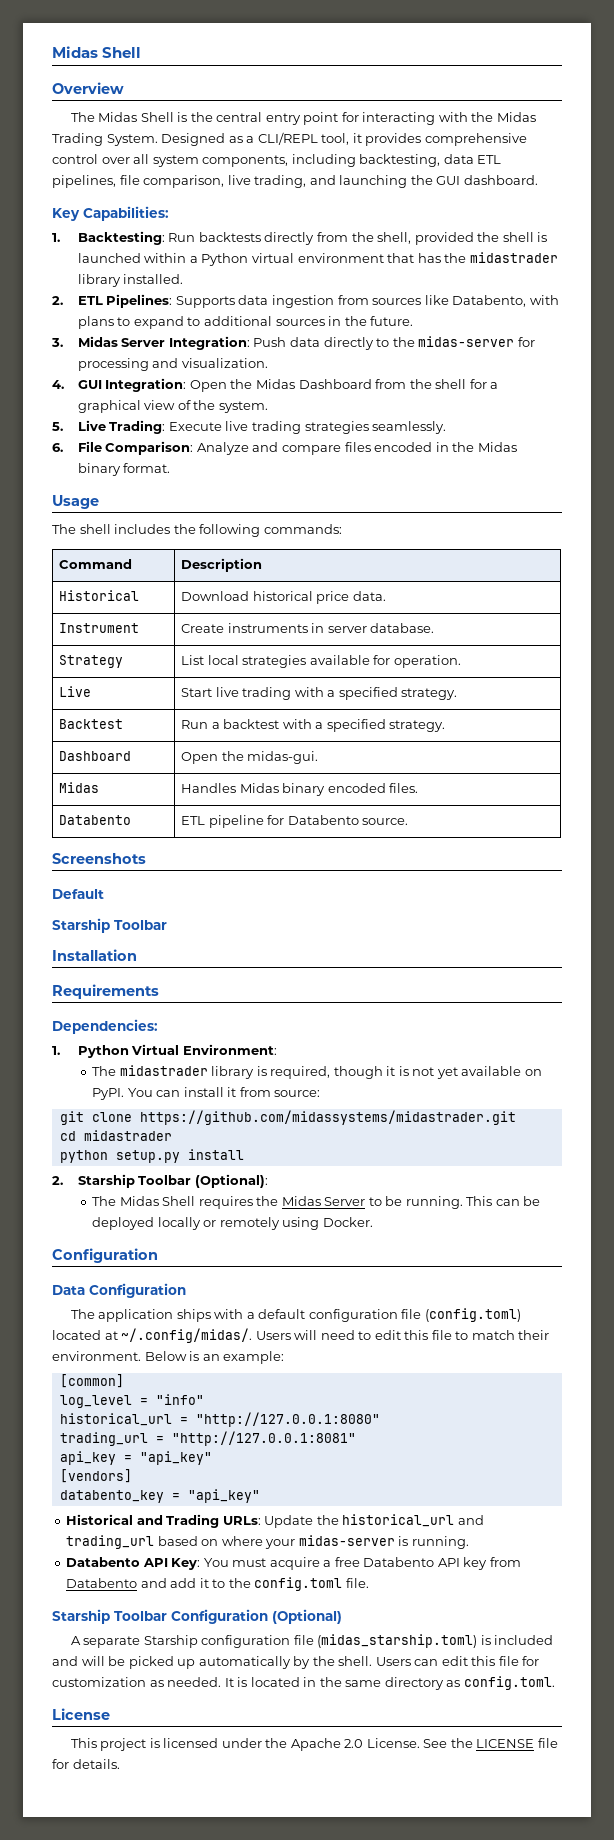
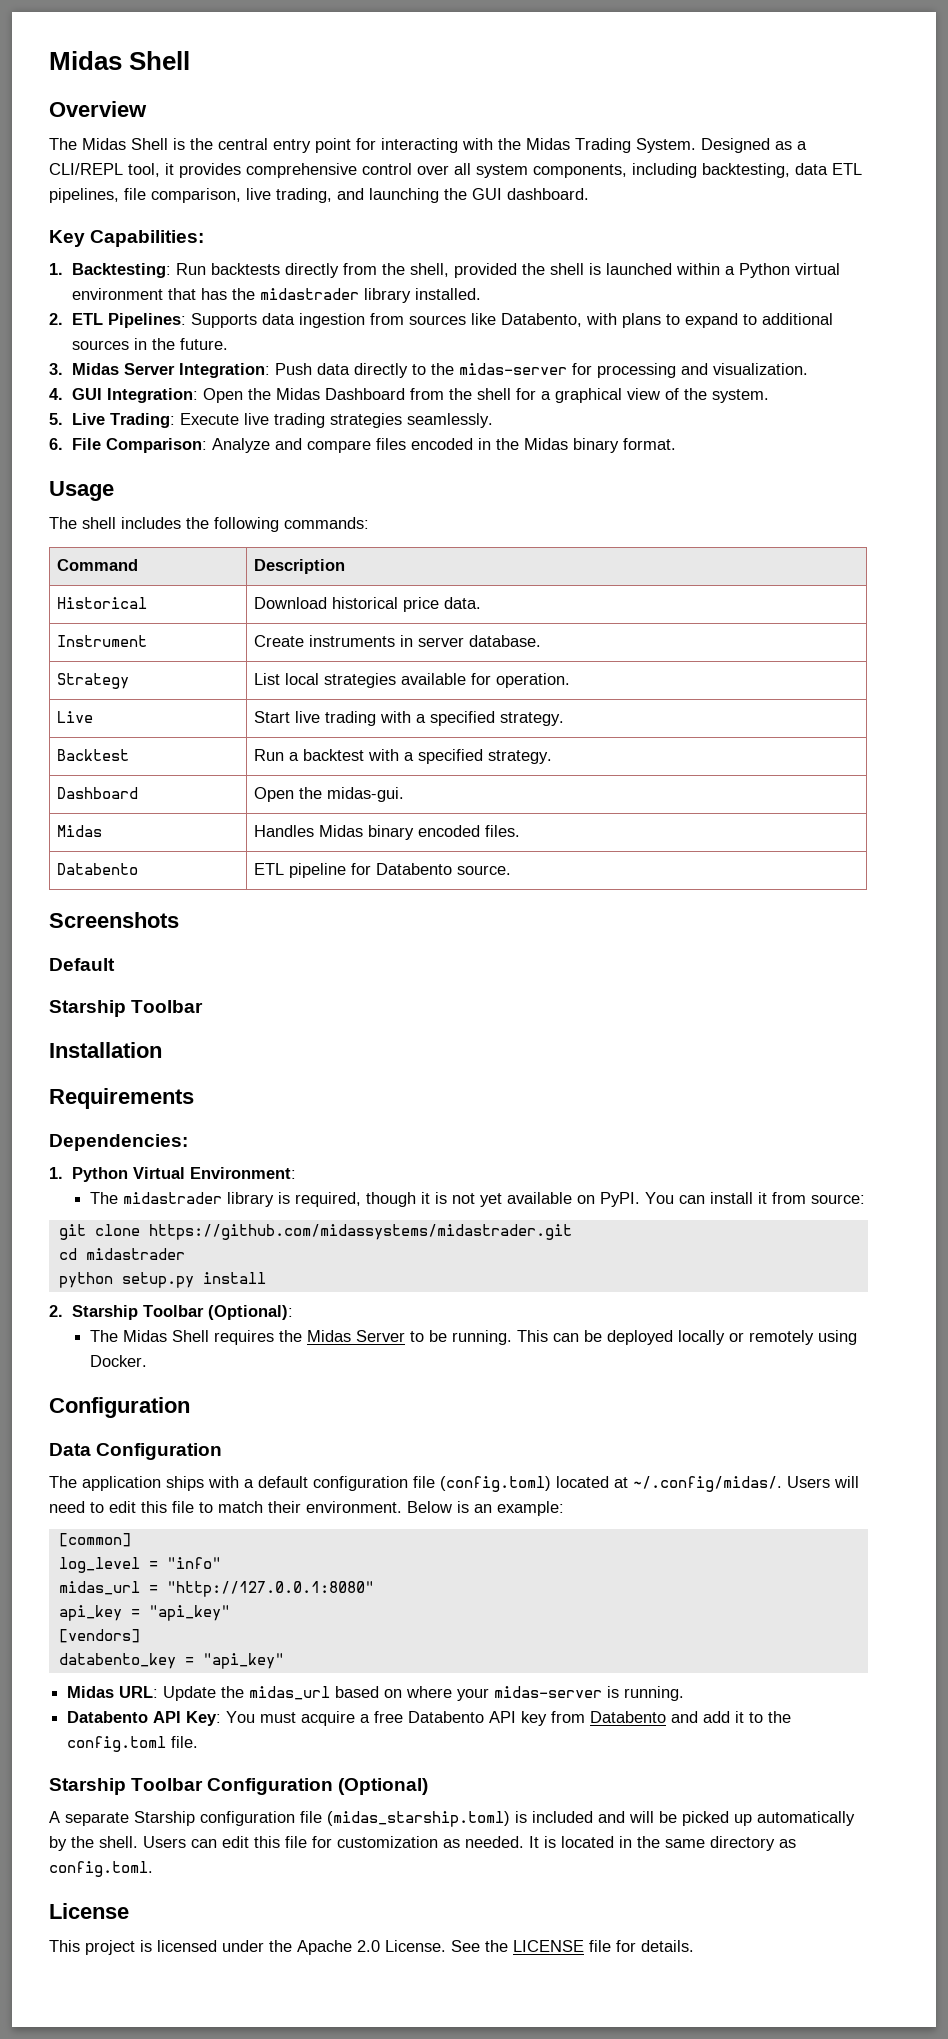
[59,1413,172,1426] historical_url -> [58,1581,140,1595] midas_url
[59,1431,356,1446] // trading_url = "http://127.0.0.1:8081" -> (374, 1589) none
[66,1514,484,1528] [66,1535,155,1549] Historical and Trading URLs: Update the historical_url and trading_url -> [67,1686,331,1701] Midas URL: Update the midas_url

